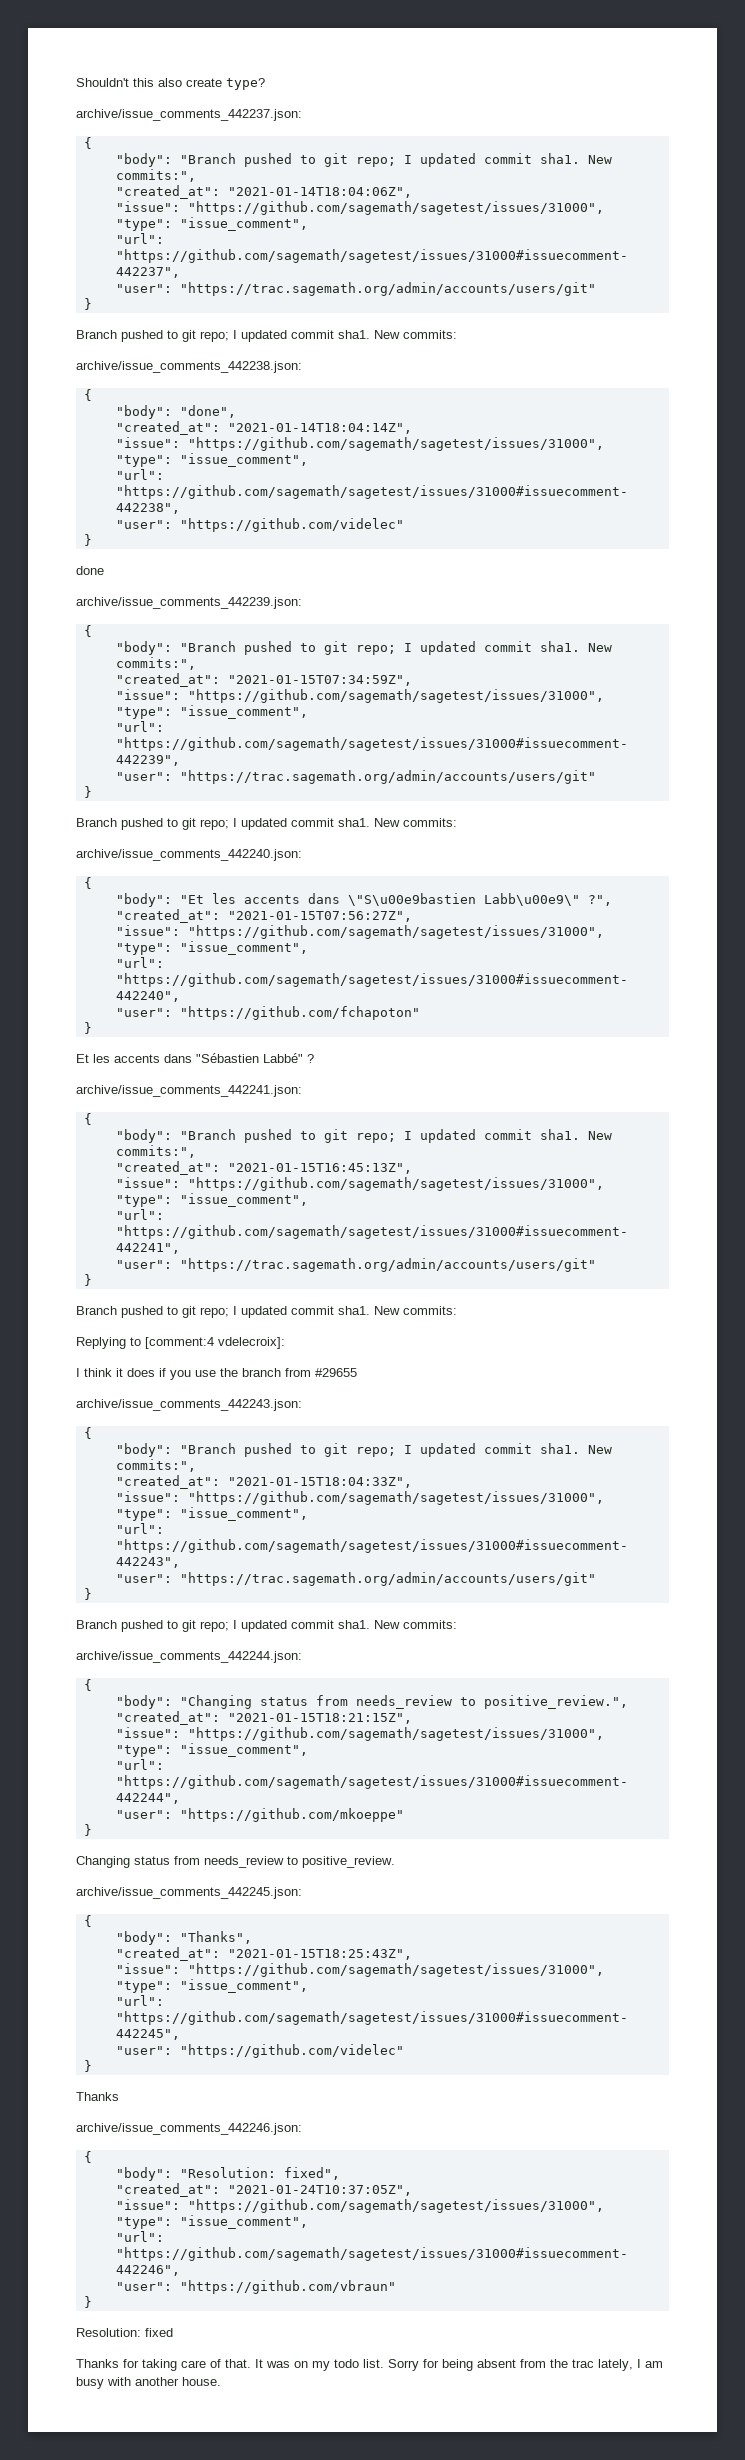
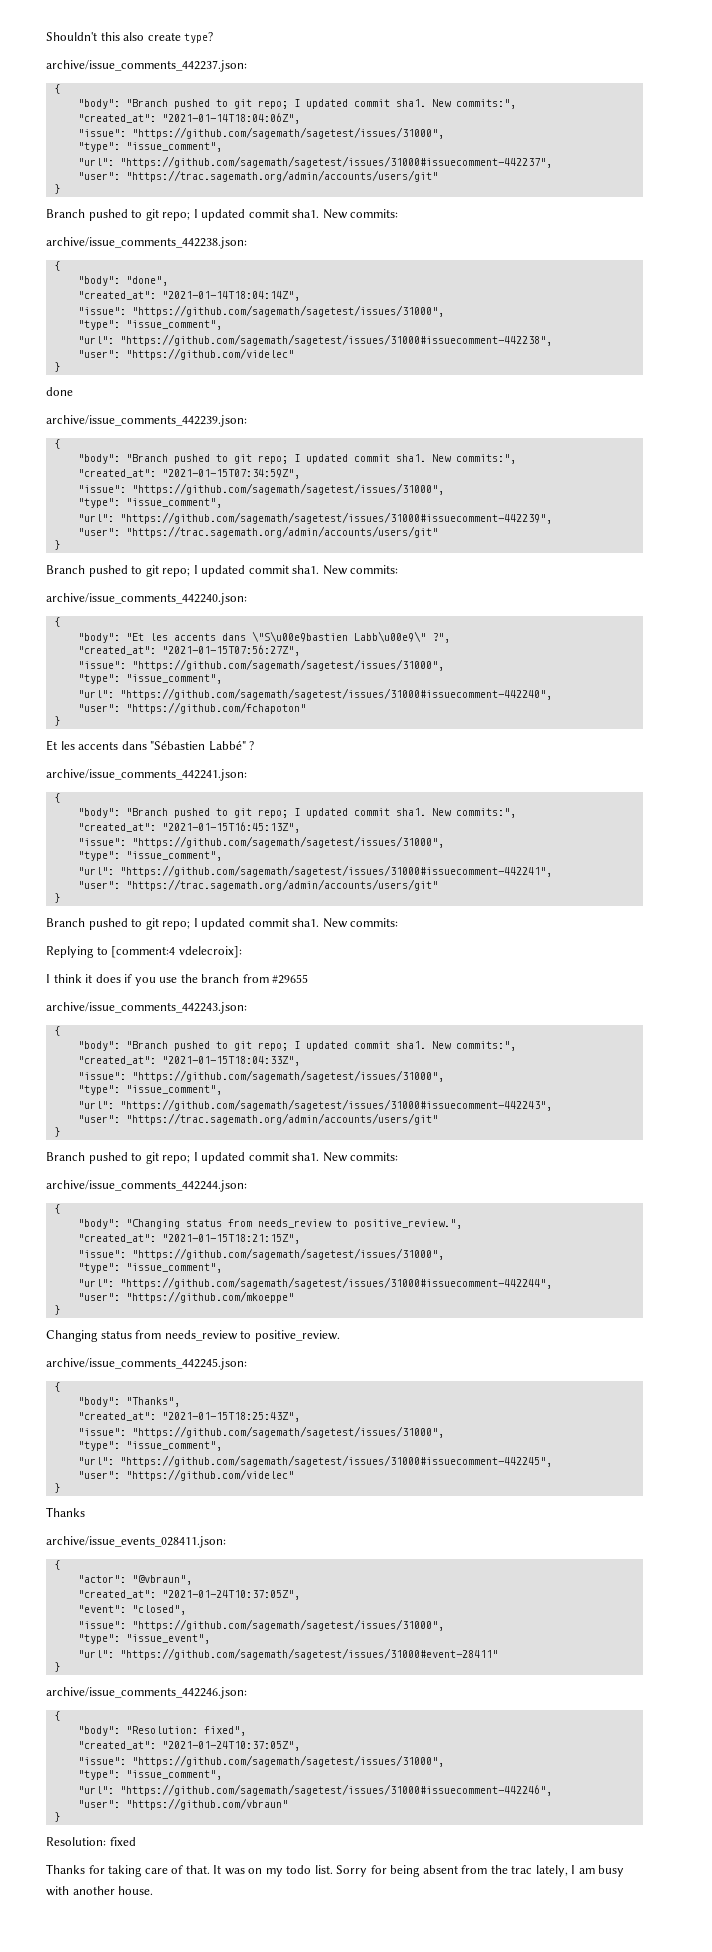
(119, 2096) none -> [46,1536,226,1548] [53,1560,60,1570] [77,1575,192,1585] [77,1590,300,1600] [77,1605,186,1615] [77,1619,444,1631] [77,1634,210,1644] [77,1648,498,1660] [53,1662,60,1672] // archive/issue_events_028411.json: // { // "actor": "@vbraun", // "created_at": "2021-01-24T10:37:05Z", // "event": "closed", // "issue": "https://github.com/sagemath/sagetest/issues/31000", // "type": "issue_event", // "url": "https://github.com/sagemath/sagetest/issues/31000#event-28411" // }

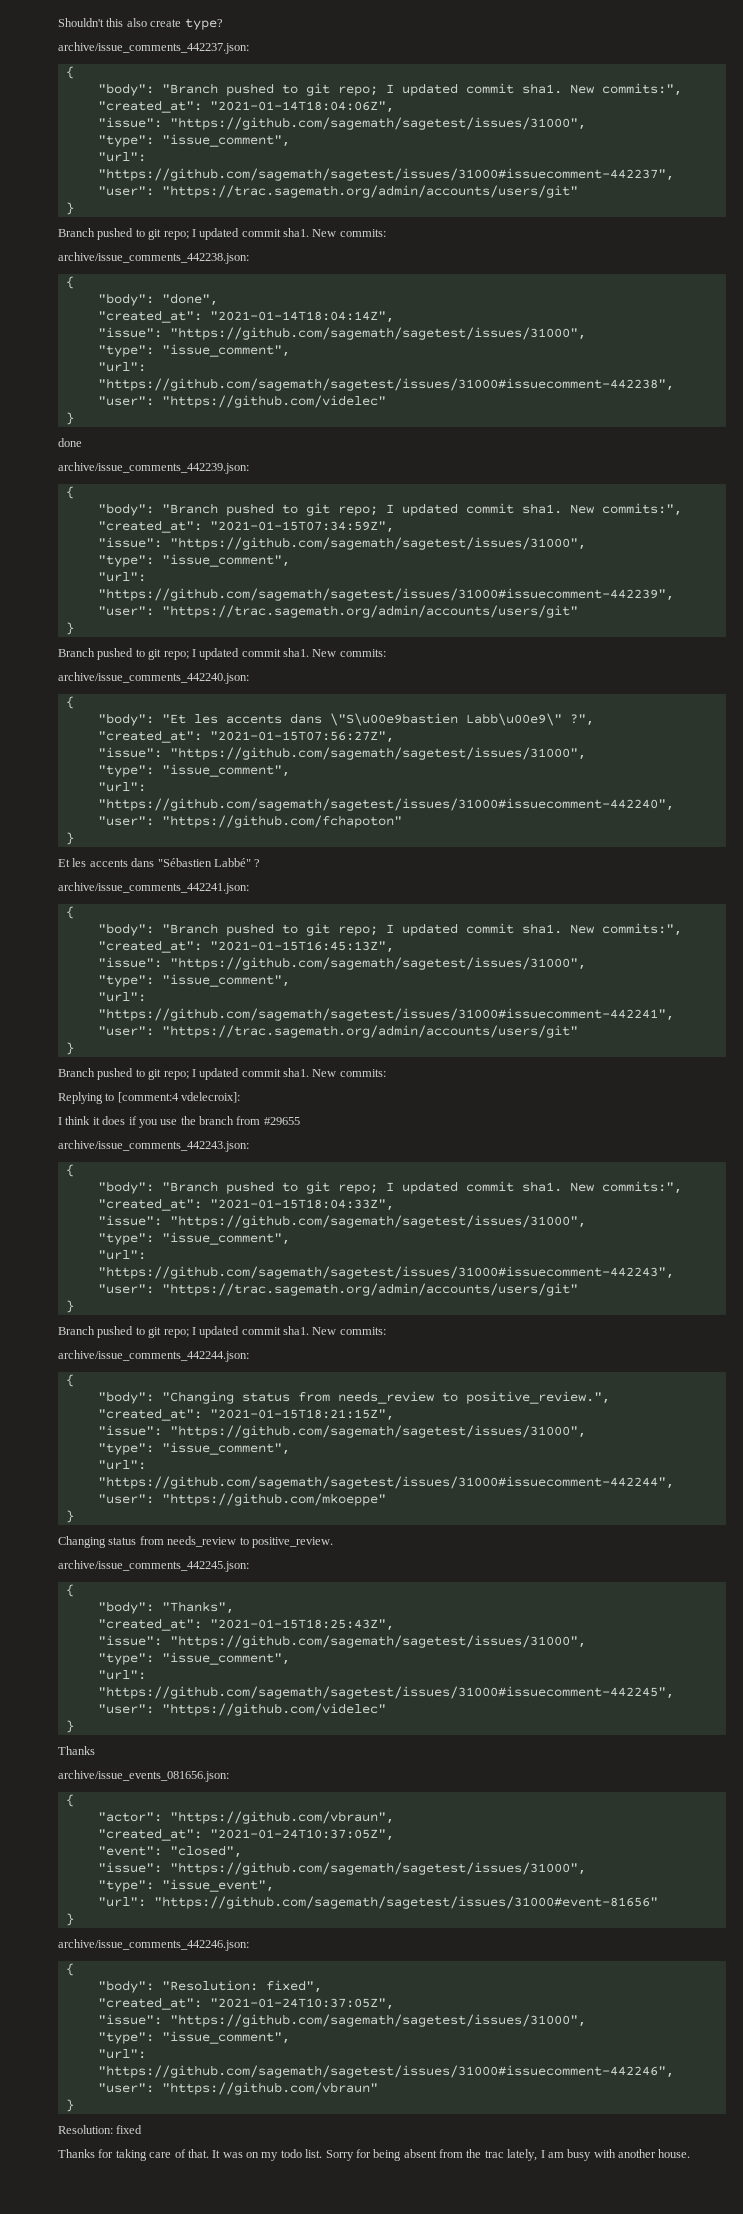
[46,1536,226,1548] archive/issue_events_028411.json: -> [58,1770,229,1782] archive/issue_events_081656.json:
[131,1575,192,1585] "@vbraun", -> [169,1811,394,1824] "https://github.com/vbraun",
[119,1648,498,1660] "https://github.com/sagemath/sagetest/issues/31000#event-28411" -> [153,1896,658,1909] "https://github.com/sagemath/sagetest/issues/31000#event-81656"

